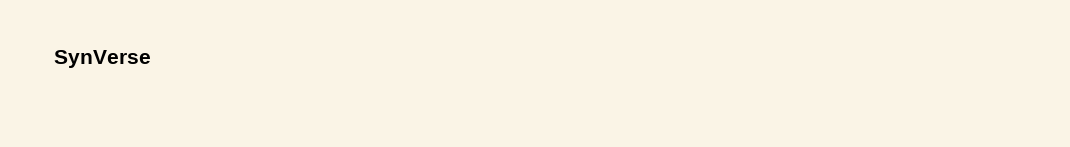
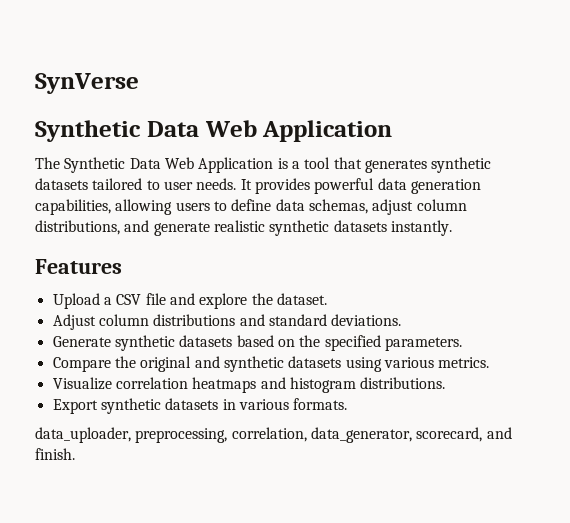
(151, 59) none -> [35,120,393,142] [35,157,492,173] [35,178,481,194] [35,199,467,215] [35,220,452,236] [35,259,122,274] [52,293,327,309] [52,314,402,330] [52,335,462,351] [52,356,490,372] [52,377,446,393] [52,398,348,414] [35,427,512,443] [35,448,75,460] // Synthetic Data Web Application // The Synthetic Data Web Application is a tool that generates synthetic datasets tailored to user needs. It provides powerful data generation capabilities, allowing users to define data schemas, adjust column distributions, and generate realistic synthetic datasets instantly. // Features // Upload a CSV file and explore the dataset. // Adjust column distributions and standard deviations. // Generate synthetic datasets based on the specified parameters. // Compare the original and synthetic datasets using various metrics. // Visualize correlation heatmaps and histogram distributions. // Export synthetic datasets in various formats. // data_uploader, preprocessing, correlation, data_generator, scorecard, and finish.

